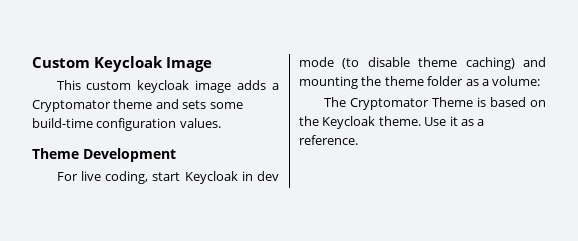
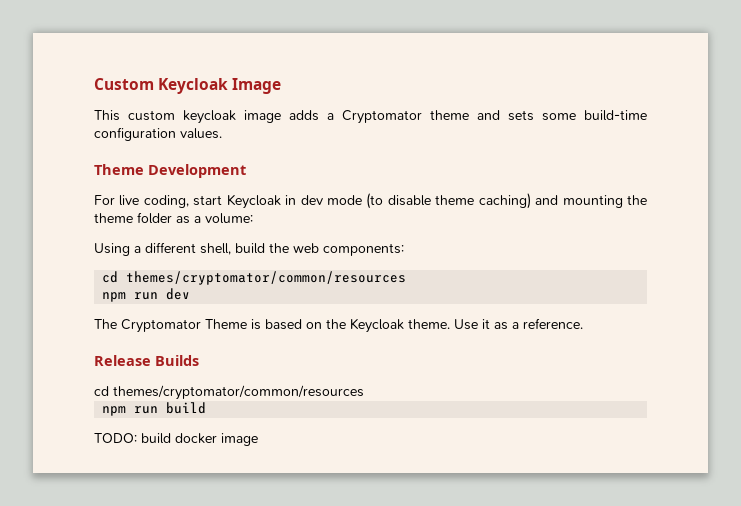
(541, 81) none -> [94,242,404,256] [102,271,407,285] [102,288,191,302] // Using a different shell, build the web components: // cd themes/cryptomator/common/resources // npm run dev
(358, 140) none -> [94,355,199,366] [94,385,364,400] [102,402,207,416] [94,433,258,446] // Release Builds // cd themes/cryptomator/common/resources // npm run build // TODO: build docker image

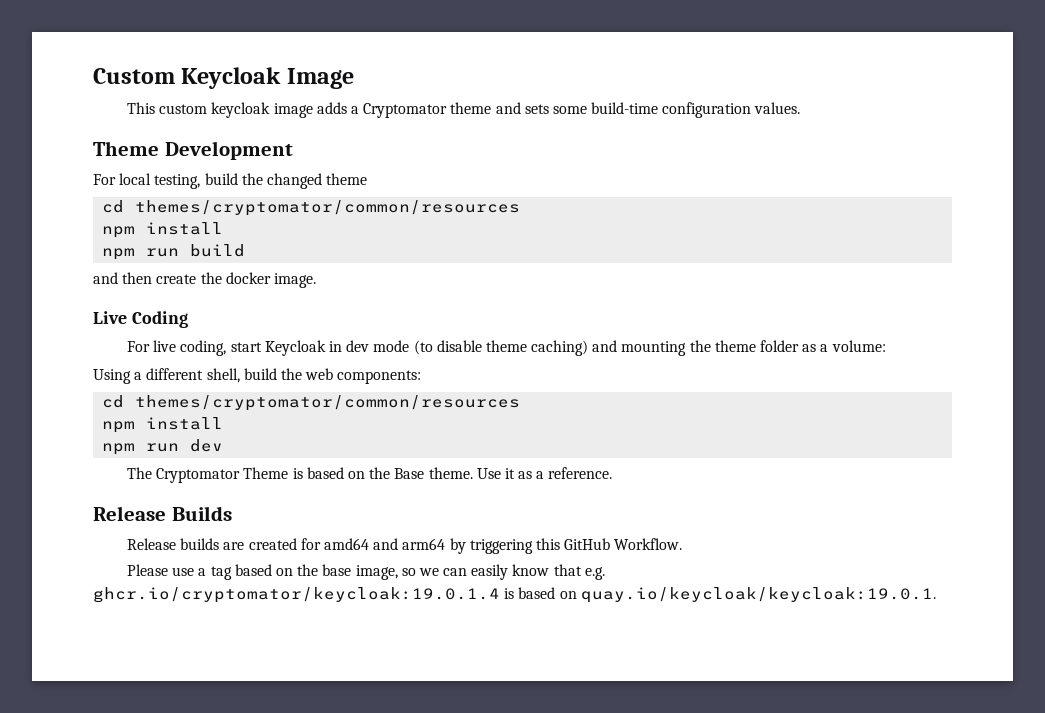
(246, 171) none -> [93,173,368,189] [102,200,521,216] [102,222,224,238] [102,244,246,260] [93,272,316,288] [93,311,188,328] // For local testing, build the changed theme // cd themes/cryptomator/common/resources // npm install // npm run build // and then create the docker image. // Live Coding
(407, 278) none -> [102,417,224,433] // npm install
[350,318,404,333] Keycloak -> [394,468,425,479] Base
[94,385,364,400] [102,402,207,416] [94,433,258,446] cd themes/cryptomator/common/resources // npm run build // TODO: build docker image -> [127,538,683,554] [127,564,605,580] [93,587,936,603] Release builds are created for amd64 and arm64 by triggering this GitHub Workflow. // Please use a tag based on the base image, so we can easily know that e.g. ghcr.io/cryptomator/keycloak:19.0.1.4 is based on quay.io/keycloak/keycloak:19.0.1.

